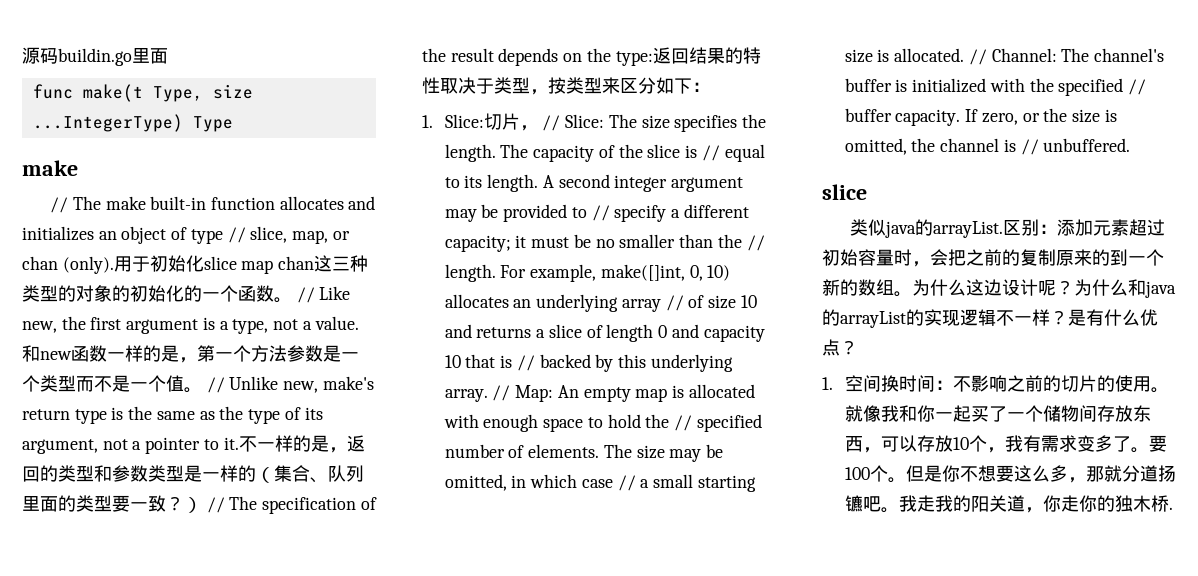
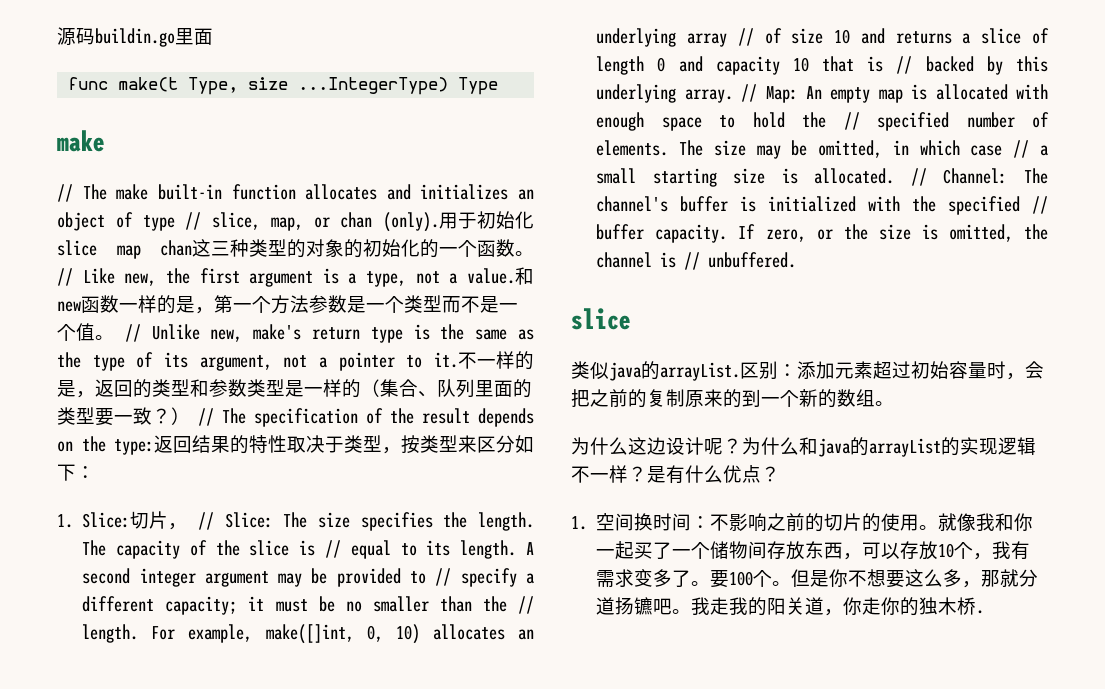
(912, 294) none -> (894, 403) //

